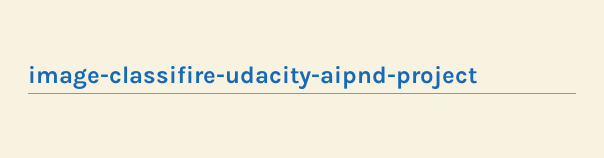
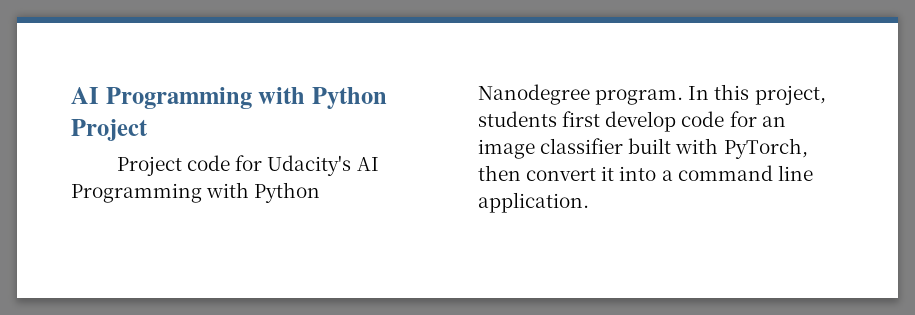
[28,65,477,90] image-classifire-udacity-aipnd-project -> [71,87,387,109] [71,119,148,141] [117,155,379,176] [71,182,321,203] [478,84,826,105] [478,111,786,132] [478,138,808,159] [478,165,813,181] [478,192,589,213] AI Programming with Python Project // Project code for Udacity's AI Programming with Python Nanodegree program. In this project, students first develop code for an image classifier built with PyTorch, then convert it into a command line application.

